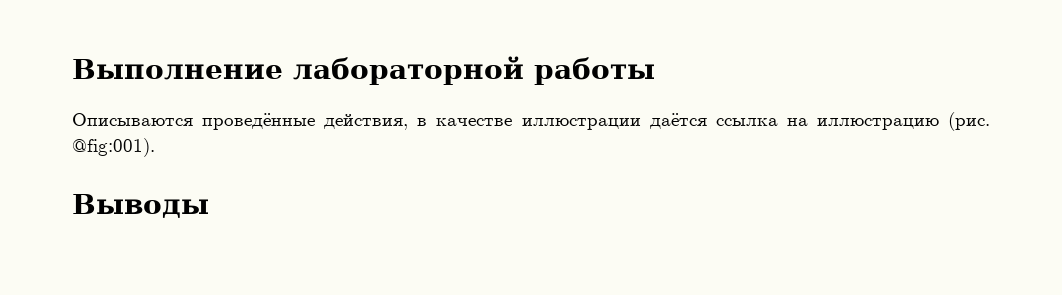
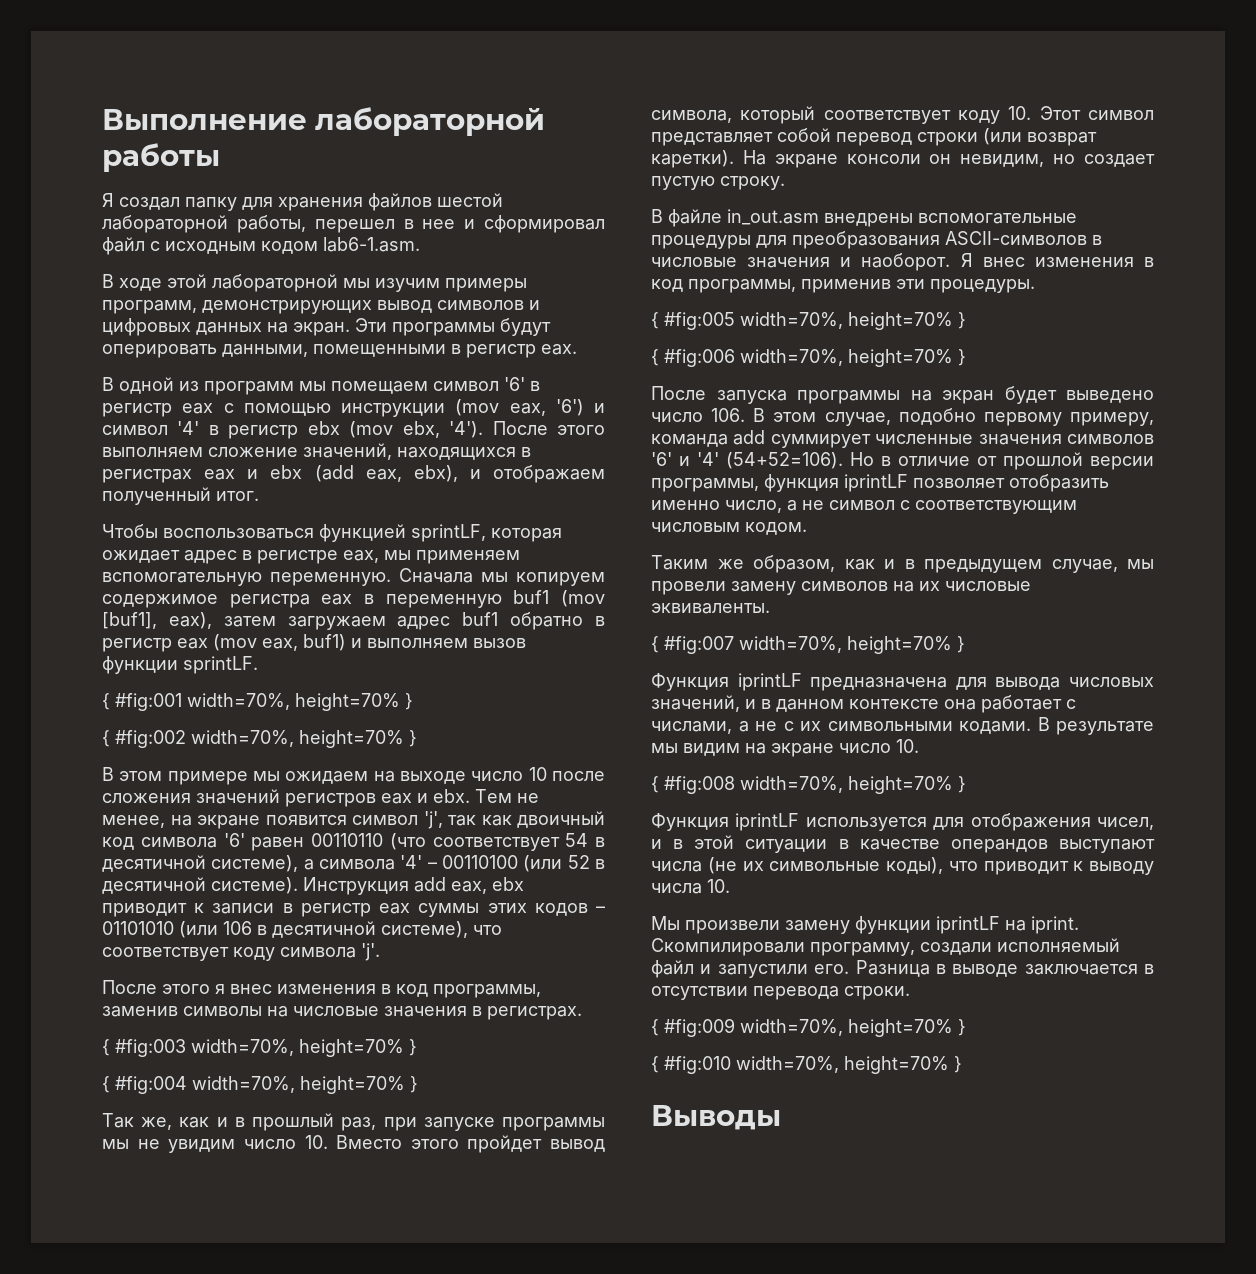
[72,112,991,131] [72,138,155,157] Описываются проведённые действия, в качестве иллюстрации даётся ссылка на иллюстрацию (рис. @fig:001). -> [102,193,503,211] [102,215,605,233] [102,237,420,255] [102,274,527,292] [102,300,540,314] [102,318,551,336] [102,344,577,358] [102,377,540,395] [102,399,605,417] [102,421,605,439] [102,443,531,460] [102,465,605,483] [102,487,259,505] [102,524,562,542] [102,550,520,564] [102,568,605,586] [102,590,605,608] [102,612,605,630] [102,634,526,652] [102,656,258,674] [102,693,413,711] [102,730,417,748] [102,767,605,785] [102,789,539,807] [102,811,605,829] [102,833,605,851] [102,855,605,872] [102,877,524,895] [102,903,605,917] [102,921,502,938] [102,943,380,961] [102,980,541,998] [102,1006,582,1020] [102,1039,417,1057] [102,1076,418,1094] [102,1113,605,1131] [102,1135,605,1153] [651,106,1154,124] [651,128,1097,146] [651,150,1155,168] [651,176,785,190] [651,209,1077,227] [651,231,1102,249] [651,253,1154,271] [651,279,1035,293] [651,312,966,330] [651,349,966,367] [651,386,1154,404] [651,408,1154,426] [651,430,1154,448] [651,452,1154,470] [651,474,1109,492] [651,500,1077,514] [651,522,807,535] [651,555,1154,573] [651,581,1031,595] [651,603,770,614] [651,636,965,654] [651,673,1154,691] [651,695,1076,713] [651,717,1154,735] [651,739,919,757] [651,776,966,794] [651,813,1154,831] [651,835,1155,853] [651,857,1154,875] [651,879,730,894] [651,916,1079,934] [651,938,1120,956] [651,960,1154,978] [651,986,910,1000] [651,1018,966,1037] [651,1056,962,1074] Я создал папку для хранения файлов шестой лабораторной работы, перешел в нее и сформировал файл с исходным кодом lab6-1.asm. // В ходе этой лабораторной мы изучим примеры программ, демонстрирующих вывод символов и цифровых данных на экран. Эти программы будут оперировать данными, помещенными в регистр eax. // В одной из программ мы помещаем символ '6' в регистр eax с помощью инструкции (mov eax, '6') и символ '4' в регистр ebx (mov ebx, '4'). После этого выполняем сложение значений, находящихся в регистрах eax и ebx (add eax, ebx), и отображаем полученный итог. // Чтобы воспользоваться функцией sprintLF, которая ожидает адрес в регистре eax, мы применяем вспомогательную переменную. Сначала мы копируем содержимое регистра eax в переменную buf1 (mov [buf1], eax), затем загружаем адрес buf1 обратно в регистр eax (mov eax, buf1) и выполняем вызов функции sprintLF. // { #fig:001 width=70%, height=70% } // { #fig:002 width=70%, height=70% } // В этом примере мы ожидаем на выходе число 10 после сложения значений регистров eax и ebx. Тем не менее, на экране появится символ 'j', так как двоичный код символа '6' равен 00110110 (что соответствует 54 в десятичной системе), а символа '4' – 00110100 (или 52 в десятичной системе). Инструкция add eax, ebx приводит к записи в регистр eax суммы этих кодов – 01101010 (или 106 в десятичной системе), что соответствует коду символа 'j'. // После этого я внес изменения в код программы, заменив символы на числовые значения в регистрах. // { #fig:003 width=70%, height=70% } // { #fig:004 width=70%, height=70% } // Так же, как и в прошлый раз, при запуске программы мы не увидим число 10. Вместо этого пройдет вывод символа, который соответствует коду 10. Этот символ представляет собой перевод строки (или возврат каретки). На экране консоли он невидим, но создает пустую строку. // В файле in_out.asm внедрены вспомогательные процедуры для преобразования ASCII-символов в числовые значения и наоборот. Я внес изменения в код программы, применив эти процедуры. // { #fig:005 width=70%, height=70% } // { #fig:006 width=70%, height=70% } // После запуска программы на экран будет выведено число 106. В этом случае, подобно первому примеру, команда add суммирует численные значения символов '6' и '4' (54+52=106). Но в отличие от прошлой версии программы, функция iprintLF позволяет отобразить именно число, а не символ с соответствующим числовым кодом. // Таким же образом, как и в предыдущем случае, мы провели замену символов на их числовые эквиваленты. // { #fig:007 width=70%, height=70% } // Функция iprintLF предназначена для вывода числовых значений, и в данном контексте она работает с числами, а не с их символьными кодами. В результате мы видим на экране число 10. // { #fig:008 width=70%, height=70% } // Функция iprintLF используется для отображения чисел, и в этой ситуации в качестве операндов выступают числа (не их символьные коды), что приводит к выводу числа 10. // Мы произвели замену функции iprintLF на iprint. Скомпилировали программу, создали исполняемый файл и запустили его. Разница в выводе заключается в отсутствии перевода строки. // { #fig:009 width=70%, height=70% } // { #fig:010 width=70%, height=70% }

